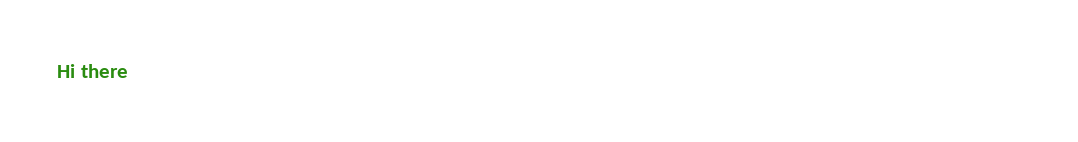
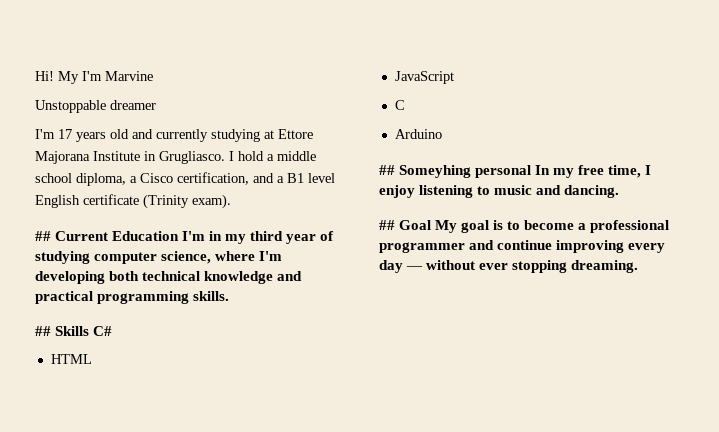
[57,64,128,78] Hi there -> [35,71,153,84] [35,100,156,113] [35,129,313,142] [35,151,316,164] [35,172,335,186] [35,194,231,209] [35,231,335,244] [35,251,283,264] [35,271,303,284] [35,291,230,304] [35,326,113,336] [50,354,92,364] [394,71,454,84] [394,100,405,110] [394,129,442,139] [379,165,652,178] [379,185,620,198] [379,220,670,233] [379,240,666,253] [379,260,639,273] Hi! My I'm Marvine // Unstoppable dreamer // I'm 17 years old and currently studying at Ettore Majorana Institute in Grugliasco. I hold a middle school diploma, a Cisco certification, and a B1 level English certificate (Trinity exam). // ## Current Education I'm in my third year of studying computer science, where I'm developing both technical knowledge and practical programming skills. // ## Skills C# // HTML // JavaScript // C // Arduino // ## Someyhing personal In my free time, I enjoy listening to music and dancing. // ## Goal My goal is to become a professional programmer and continue improving every day — without ever stopping dreaming.

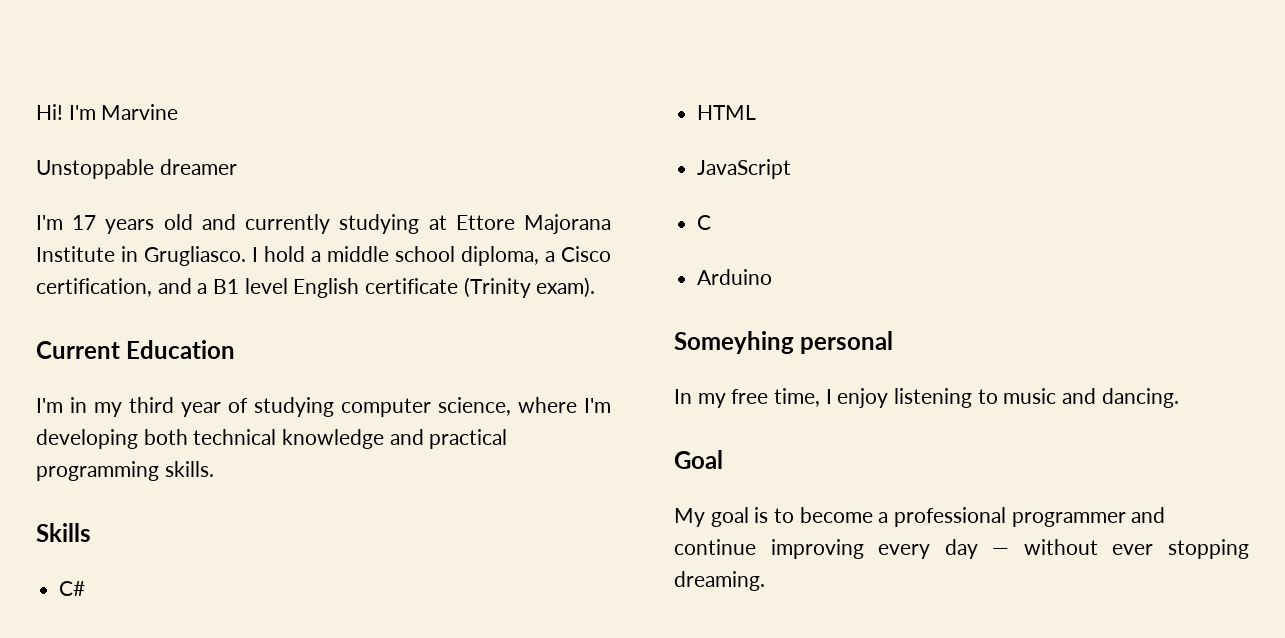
[58,71,79,84] My -> (63, 112) none
[35,231,51,241] ## -> (596, 287) none
(180, 236) none -> (236, 349) //
[35,326,51,336] ## -> (214, 469) none
(90, 331) none -> (91, 532) //
[379,165,395,175] ## -> (773, 277) none
(532, 171) none -> (894, 342) //
[379,220,395,230] ## -> (1179, 398) none
(432, 225) none -> (723, 459) //

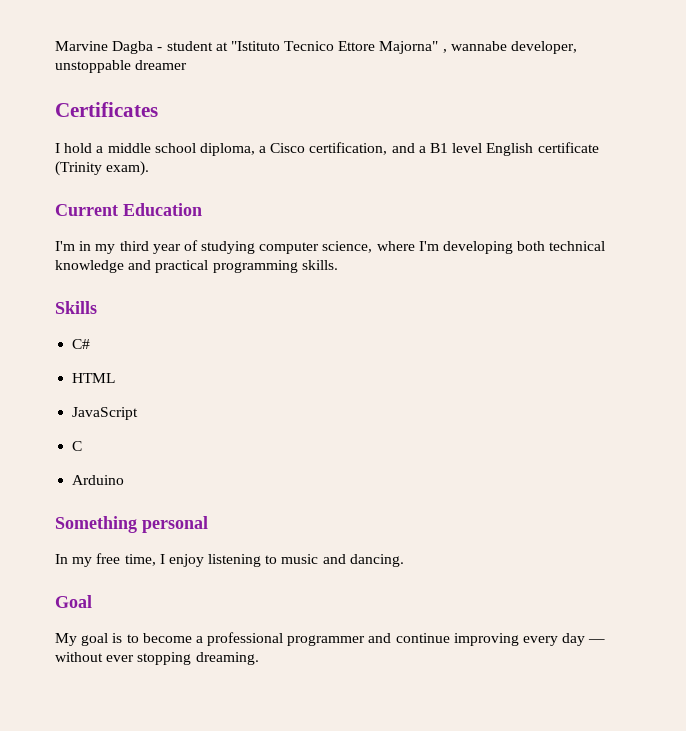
[36,104,96,120] Hi! I'm -> (55, 46) none
[36,159,237,179] [36,214,611,234] [36,246,246,266] // Unstoppable dreamer // I'm 17 years old and currently studying at Ettore Majorana Institute in Grugliasco. -> [112,41,578,54] [55,60,188,73] [55,102,158,117] Dagba - student at "Istituto Tecnico Ettore Majorna" , wannabe developer, unstoppable dreamer // Certificates //
[674,331,794,354] Someyhing -> [55,516,137,533] Something

